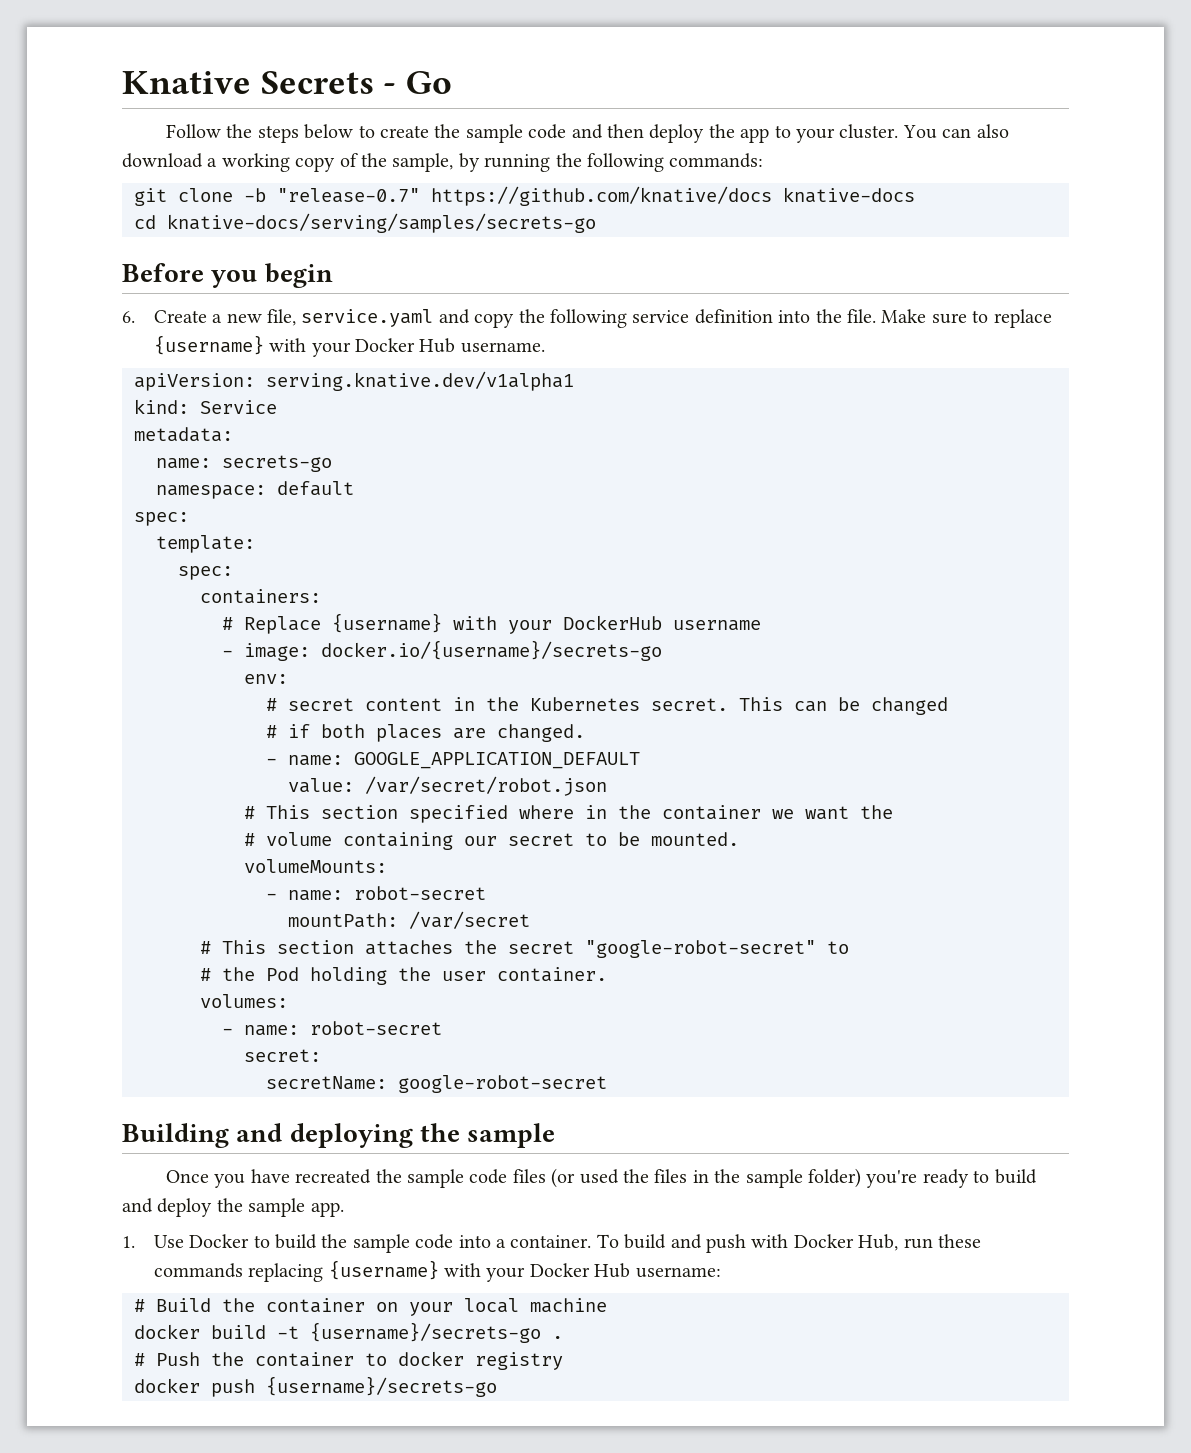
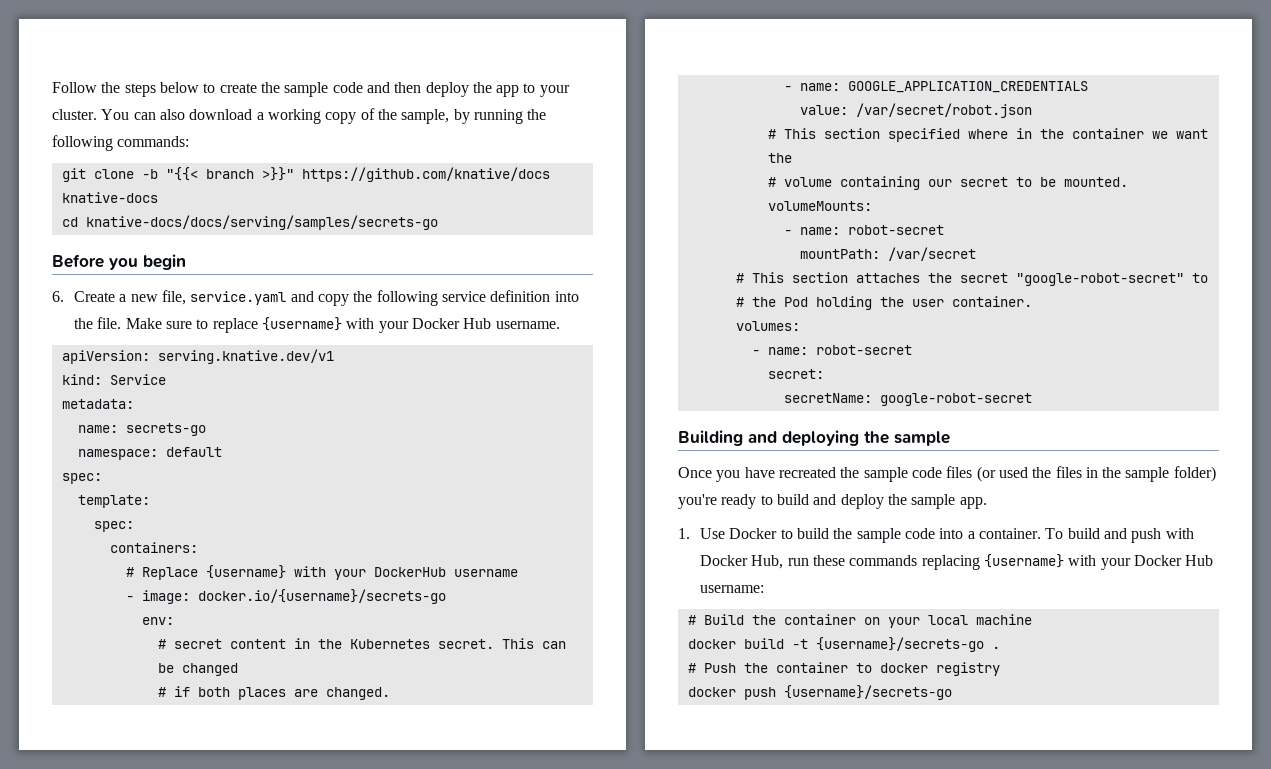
[122,71,453,94] Knative Secrets - Go // -> (52, 87) none
[277,188,420,203] "release-0.7" -> [165,167,294,181] "{{< branch >}}"
[167,213,596,233] knative-docs/serving/samples/secrets-go -> [85,215,438,230] knative-docs/docs/serving/samples/secrets-go
[266,371,574,391] serving.knative.dev/v1alpha1 -> [157,349,334,364] serving.knative.dev/v1
[354,752,640,769] GOOGLE_APPLICATION_DEFAULT -> [847,81,1088,93] GOOGLE_APPLICATION_CREDENTIALS

